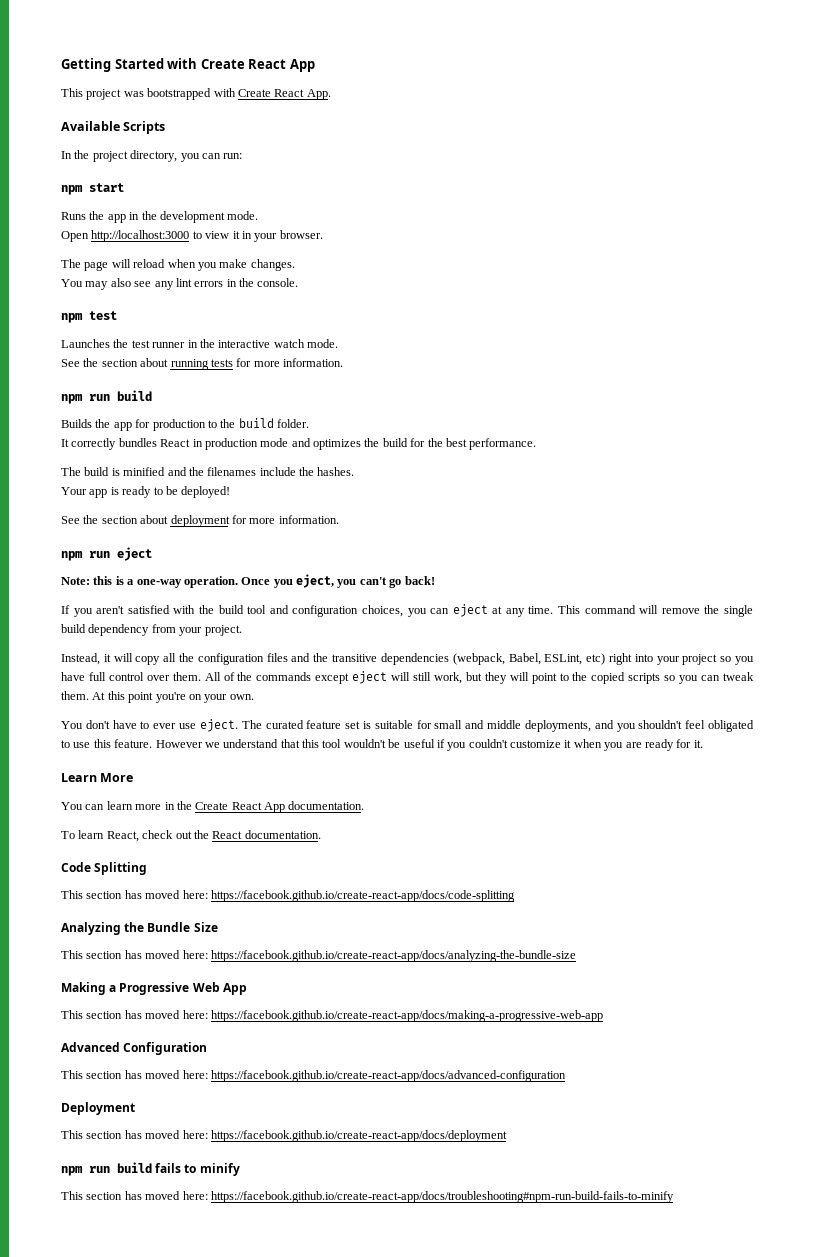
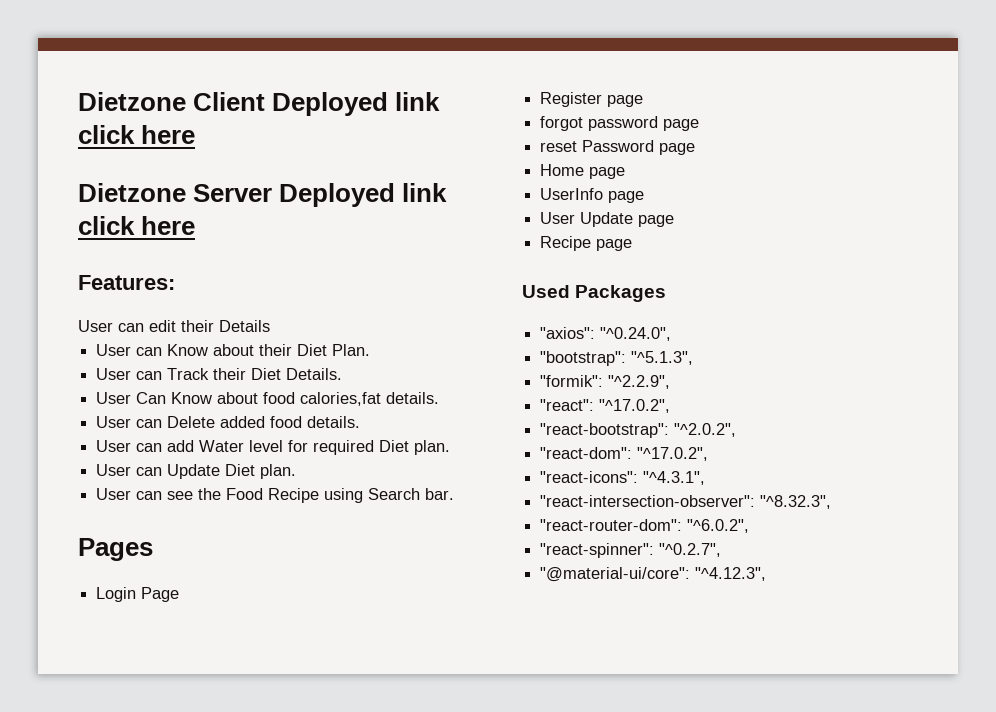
[61,58,315,72] [61,88,331,100] [61,121,166,134] [61,150,243,162] [61,183,124,195] [61,211,259,223] [61,230,323,242] [61,259,295,271] [61,278,299,290] [61,311,117,323] [61,339,338,348] [61,358,343,370] [61,390,152,404] [61,418,309,431] [61,438,537,450] [61,467,355,476] [61,486,231,498] [61,515,339,527] [61,547,152,561] [61,574,435,588] [61,604,753,617] [61,624,242,636] [61,653,755,665] [61,671,754,684] [61,691,254,703] [61,719,755,732] [61,739,703,751] [61,773,134,782] [61,801,365,813] [61,830,321,842] [61,862,148,875] [61,890,515,902] [61,922,218,935] [61,950,576,962] [61,982,247,995] [61,1010,603,1022] [61,1042,208,1055] [61,1070,566,1082] [61,1102,135,1115] [61,1130,507,1142] [61,1162,240,1176] [61,1191,674,1203] Getting Started with Create React App // This project was bootstrapped with Create React App. // Available Scripts // In the project directory, you can run: // npm start // Runs the app in the development mode. // Open http://localhost:3000 to view it in your browser. // The page will reload when you make changes. // You may also see any lint errors in the console. // npm test // Launches the test runner in the interactive watch mode. // See the section about running tests for more information. // npm run build // Builds the app for production to the build folder. // It correctly bundles React in production mode and optimizes the build for the best performance. // The build is minified and the filenames include the hashes. // Your app is ready to be deployed! // See the section about deployment for more information. // npm run eject // Note: this is a one-way operation. Once you eject, you can't go back! // If you aren't satisfied with the build tool and configuration choices, you can eject at any time. This command will remove the single build dependency from your project. // Instead, it will copy all the configuration files and the transitive dependencies (webpack, Babel, ESLint, etc) right into your project so you have full control over them. All of the commands except eject will still work, but they will point to the copied scripts so you can tweak them. At this point you're on your own. // You don't have to ever use eject. The curated feature set is suitable for small and middle deployments, and you shouldn't feel obligated to use this feature. However we understand that this tool wouldn't be useful if you couldn't customize it when you are ready for it. // Learn More // You can learn more in the Create React App documentation. // To learn React, check out the React documentation. // Code Splitting // This section has moved here: https://facebook.github.io/create-react-app/docs/code-splitting // Analyzing the Bundle Size // This section has moved here: https://facebook.github.io/create-react-app/docs/analyzing-the-bundle-size // Making a Progressive Web App // This section has moved here: https://facebook.github.io/create-react-app/docs/making-a-progressive-web-app // Advanced Configuration // This section has moved here: https://facebook.github.io/create-react-app/docs/advanced-configuration // Deployment // This section has moved here: https://facebook.github.io/create-react-app/docs/deployment // npm run build fails to minify // This section has moved here: https://facebook.github.io/create-react-app/docs/troubleshooting#npm-run-build-fails-to-minify -> [78,92,441,116] [78,125,196,144] [78,183,448,207] [78,216,196,235] [78,275,175,290] [78,320,270,332] [96,344,371,356] [96,368,343,380] [96,392,440,406] [96,416,361,428] [96,440,451,455] [96,464,297,479] [96,488,455,503] [78,538,153,561] [96,587,180,602] [540,92,644,107] [540,116,700,131] [540,140,696,155] [540,164,626,179] [540,188,645,203] [540,212,675,227] [540,236,633,251] [522,285,667,302] [540,327,672,341] [540,351,694,366] [540,375,671,389] [540,399,671,413] [540,423,737,438] [540,447,709,461] [540,471,706,485] [540,495,832,509] [540,519,750,533] [540,543,722,558] [540,567,767,582] Dietzone Client Deployed link click here // Dietzone Server Deployed link click here // Features: // User can edit their Details // User can Know about their Diet Plan. // User can Track their Diet Details. // User Can Know about food calories,fat details. // User can Delete added food details. // User can add Water level for required Diet plan. // User can Update Diet plan. // User can see the Food Recipe using Search bar. // Pages // Login Page // Register page // forgot password page // reset Password page // Home page // UserInfo page // User Update page // Recipe page // Used Packages // "axios": "^0.24.0", // "bootstrap": "^5.1.3", // "formik": "^2.2.9", // "react": "^17.0.2", // "react-bootstrap": "^2.0.2", // "react-dom": "^17.0.2", // "react-icons": "^4.3.1", // "react-intersection-observer": "^8.32.3", // "react-router-dom": "^6.0.2", // "react-spinner": "^0.2.7", // "@material-ui/core": "^4.12.3",

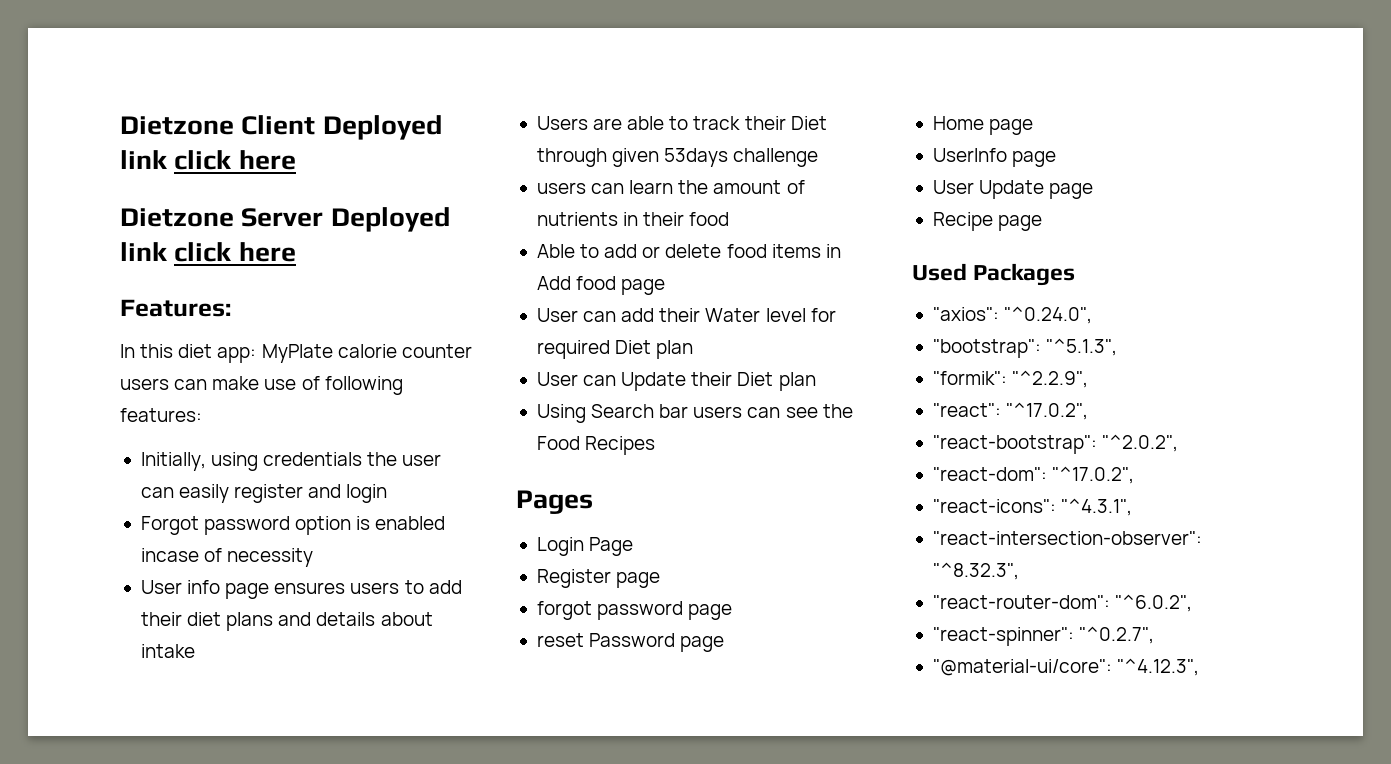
[78,320,270,332] [96,344,371,356] [96,368,343,380] [96,392,440,406] [96,416,361,428] User can edit their Details // User can Know about their Diet Plan. // User can Track their Diet Details. // User Can Know about food calories,fat details. // User can Delete added food details. -> [120,344,472,363] [120,376,403,395] [120,408,202,422] [140,452,442,471] [140,484,388,503] [140,516,446,535] [140,548,314,567] [140,580,462,599] [140,612,433,631] [140,644,195,658] [536,116,827,130] [536,148,819,167] [536,180,805,194] [536,212,730,226] [536,244,841,258] [536,276,666,295] In this diet app: MyPlate calorie counter users can make use of following features: // Initially, using credentials the user can easily register and login // Forgot password option is enabled incase of necessity // User info page ensures users to add their diet plans and details about intake // Users are able to track their Diet through given 53days challenge // users can learn the amount of nutrients in their food // Able to add or delete food items in Add food page
(195, 446) none -> [659,308,701,322] their
[414,440,451,455] plan. -> [656,340,694,359] plan
[225,464,297,479] [96,488,455,503] Diet plan. // User can see the Food Recipe using Search bar. -> [691,372,816,391] [536,404,853,423] [536,436,656,455] their Diet plan // Using Search bar users can see the Food Recipes

